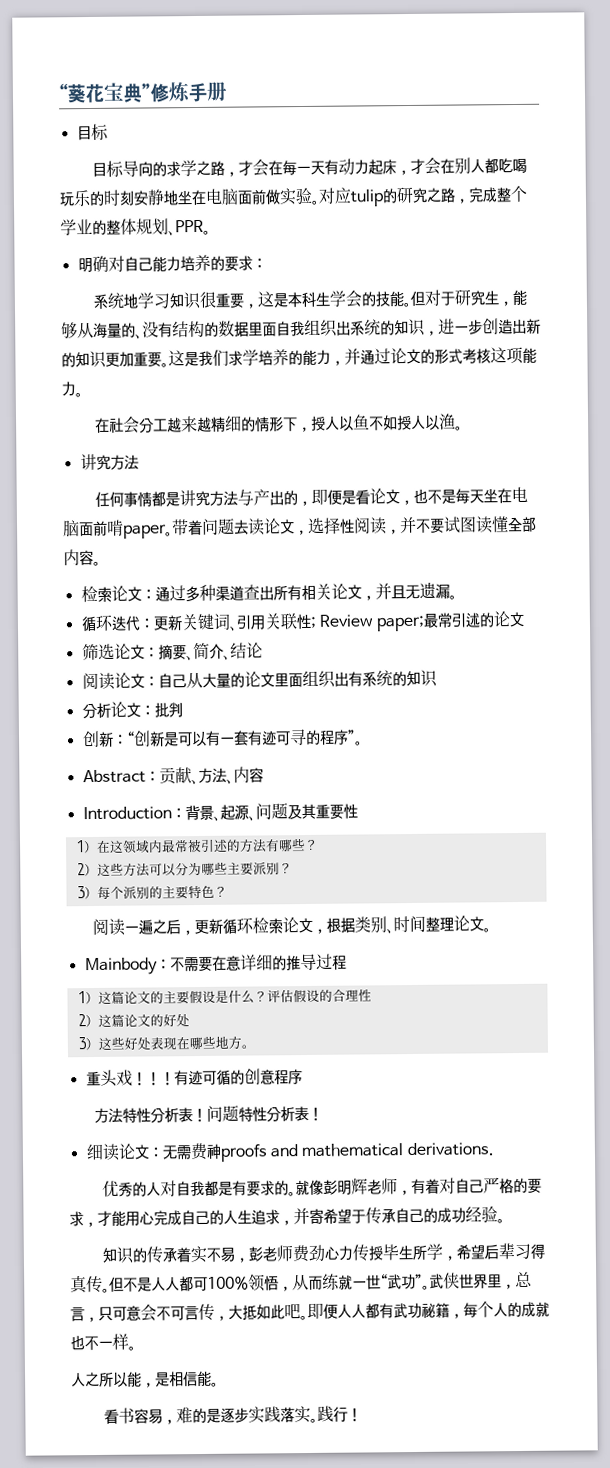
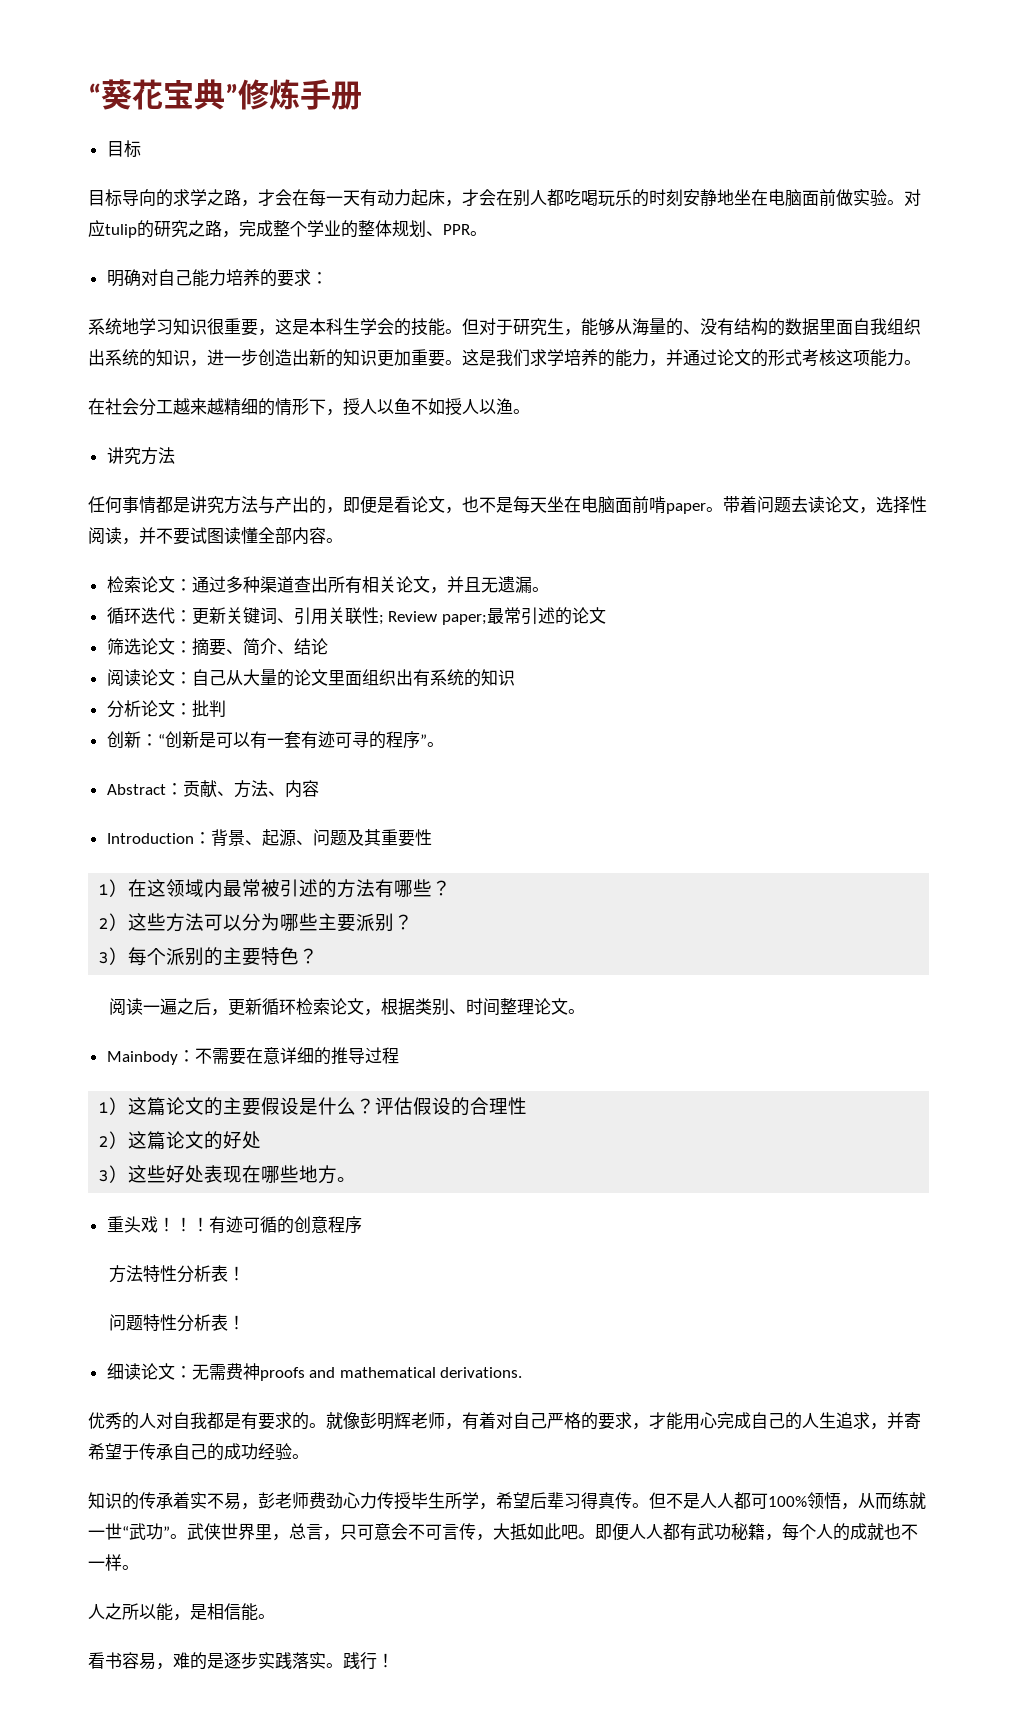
(208, 1115) none -> (245, 1273) //

